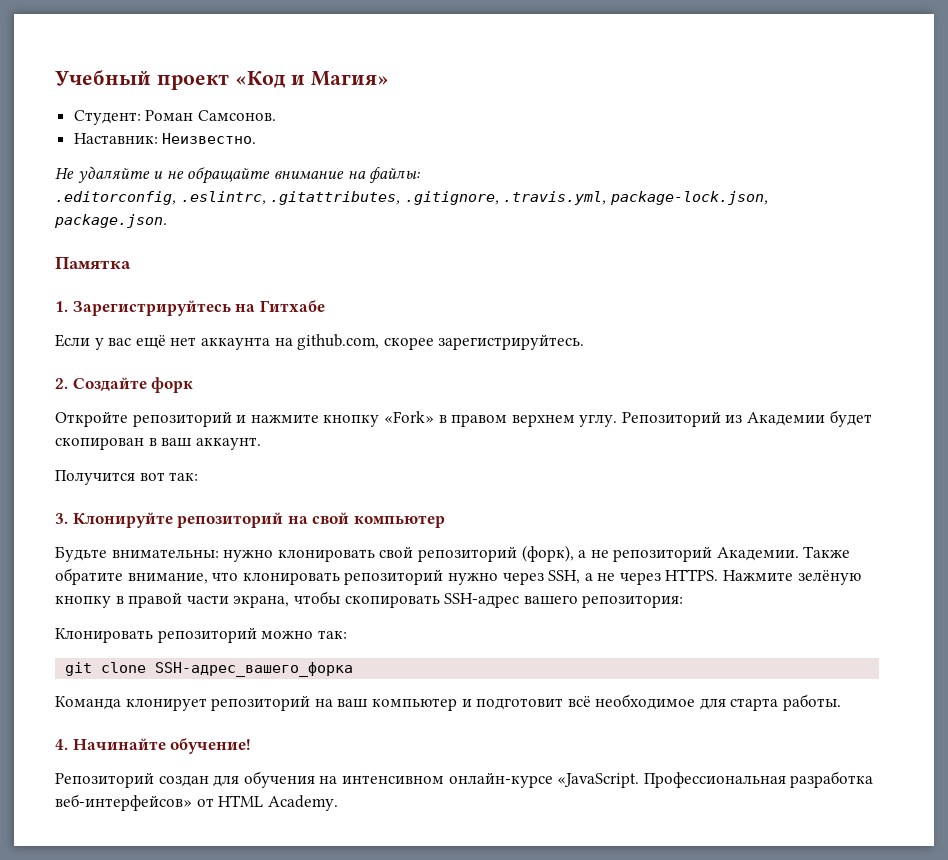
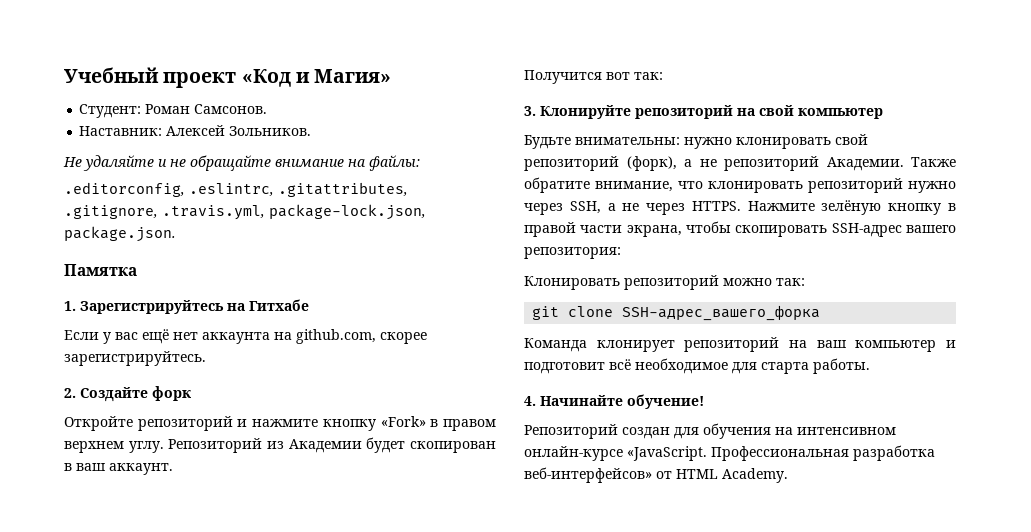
[162,133,257,144] Неизвестно. -> [166,125,312,136] Алексей Зольников.

